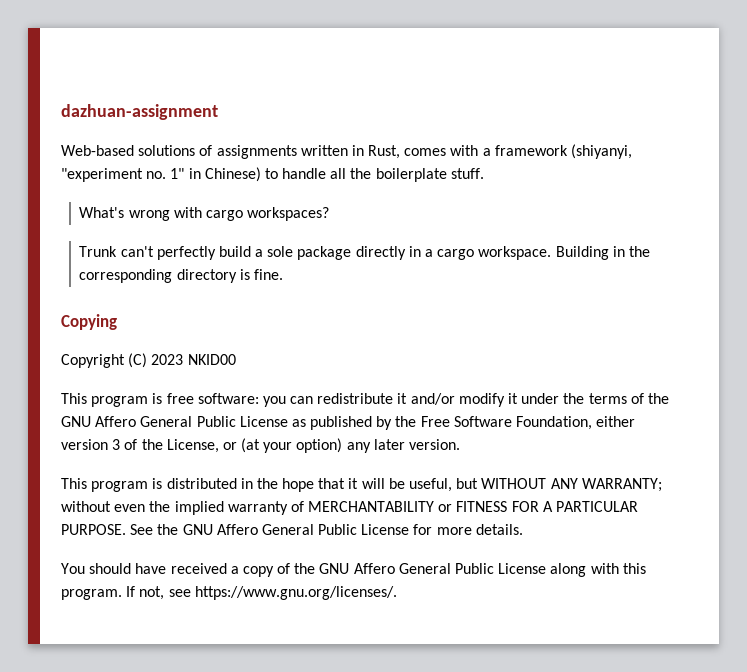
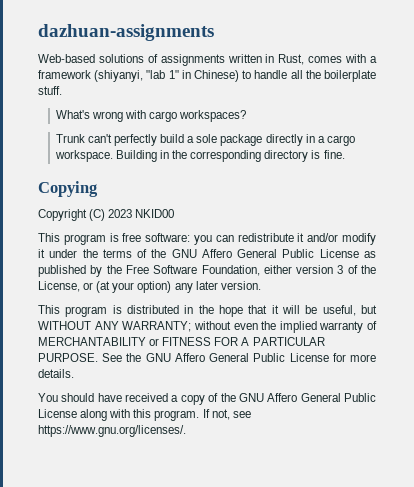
[61,104,218,120] dazhuan-assignment -> [38,24,214,41] dazhuan-assignments
[61,168,167,182] "experiment no. -> [146,70,166,79] "lab

